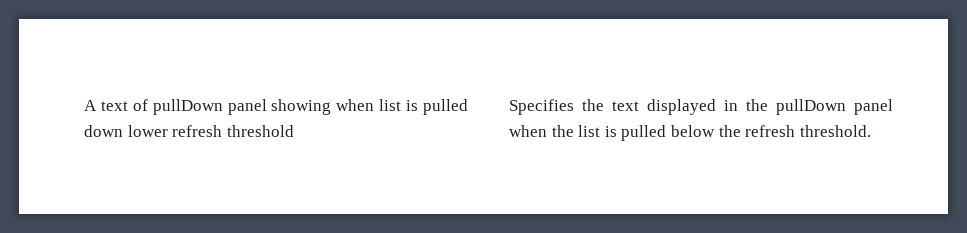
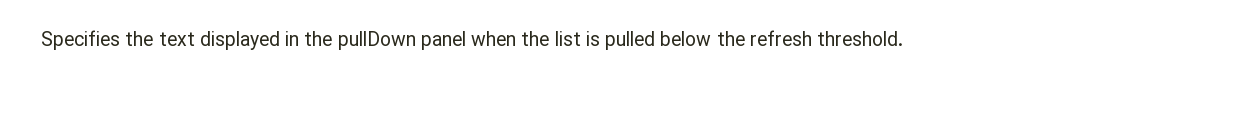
[84,99,469,115] [84,125,294,137] A text of pullDown panel showing when list is pulled down lower refresh threshold // -> (41, 40) none

